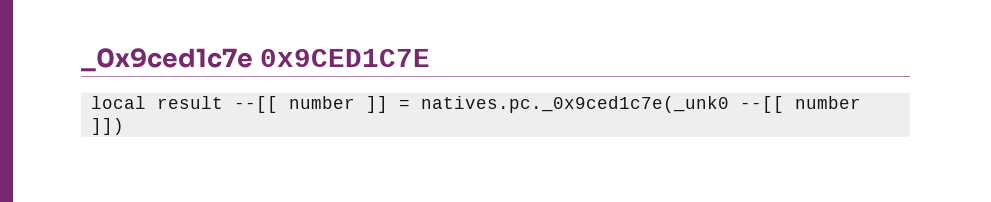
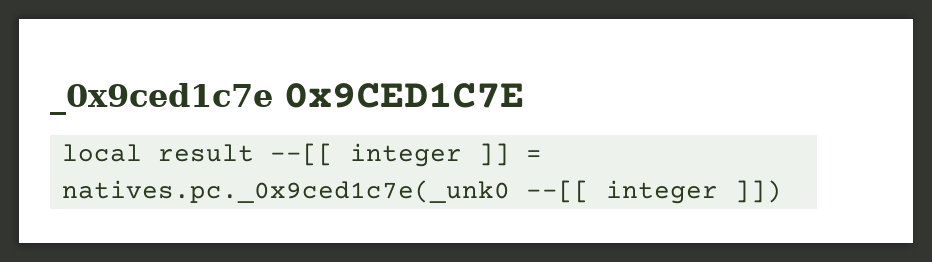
[288,96,355,109] number -> [350,143,463,167] integer
[794,96,861,109] number -> [606,180,719,204] integer

